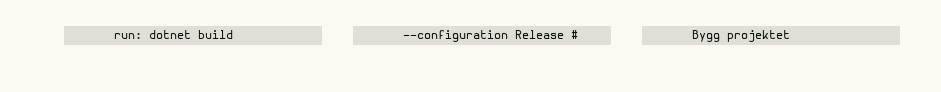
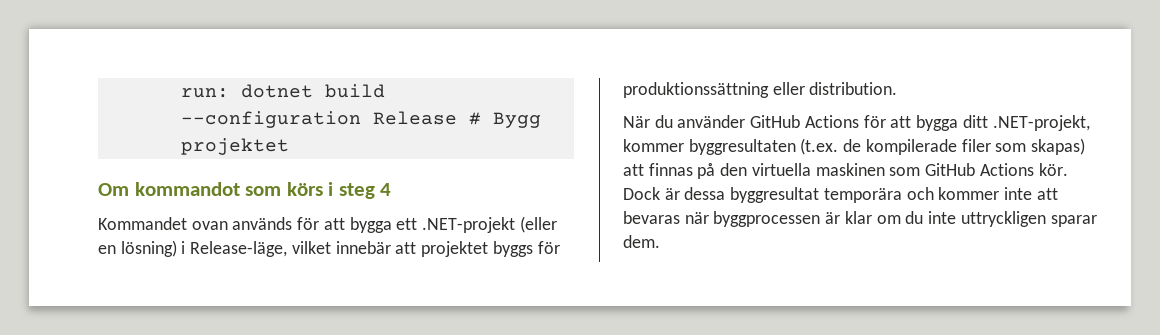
(790, 36) none -> [98,182,392,199] [98,216,557,233] [98,240,560,257] [623,82,898,98] [623,115,1090,131] [623,138,1086,155] [623,163,1068,179] [623,187,1058,203] [623,211,1097,227] [623,235,660,248] // Om kommandot som körs i steg 4 // Kommandet ovan används för att bygga ett .NET-projekt (eller en lösning) i Release-läge, vilket innebär att projektet byggs för produktionssättning eller distribution. // När du använder GitHub Actions för att bygga ditt .NET-projekt, kommer byggresultaten (t.ex. de kompilerade filer som skapas) att finnas på den virtuella maskinen som GitHub Actions kör. Dock är dessa byggresultat temporära och kommer inte att bevaras när byggprocessen är klar om du inte uttryckligen sparar dem.

